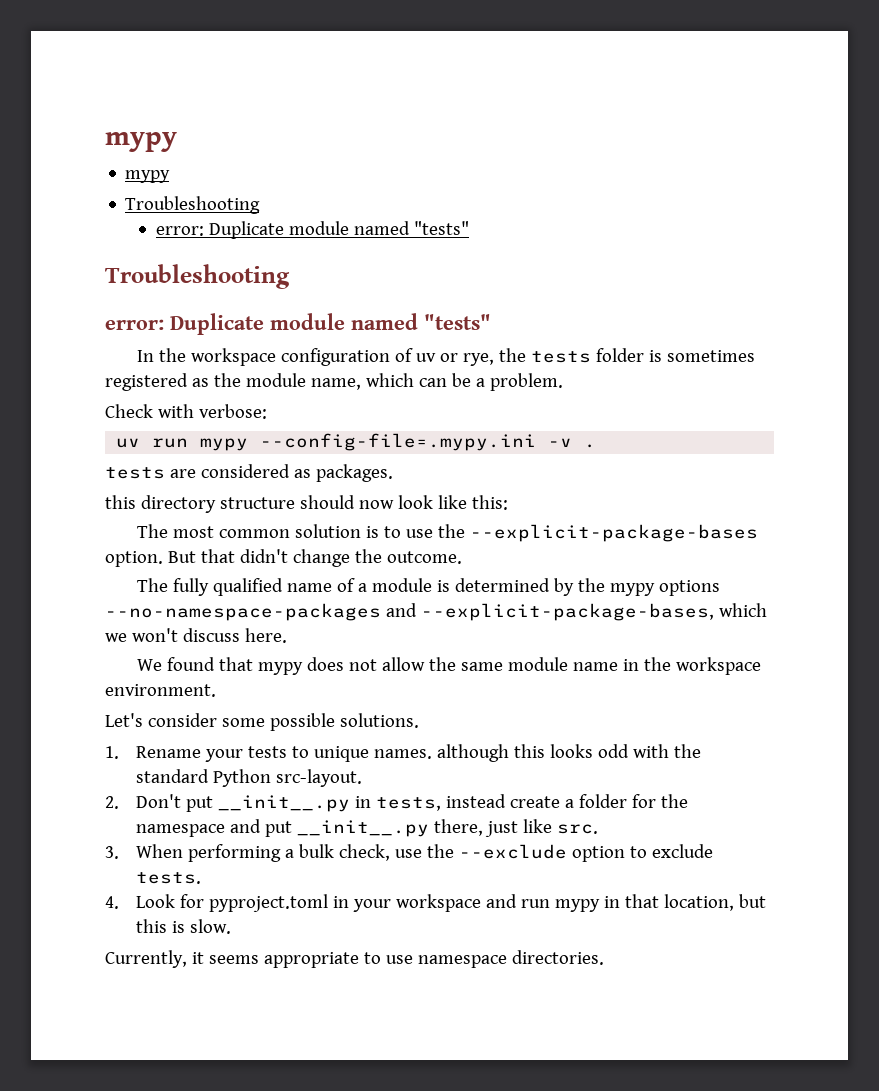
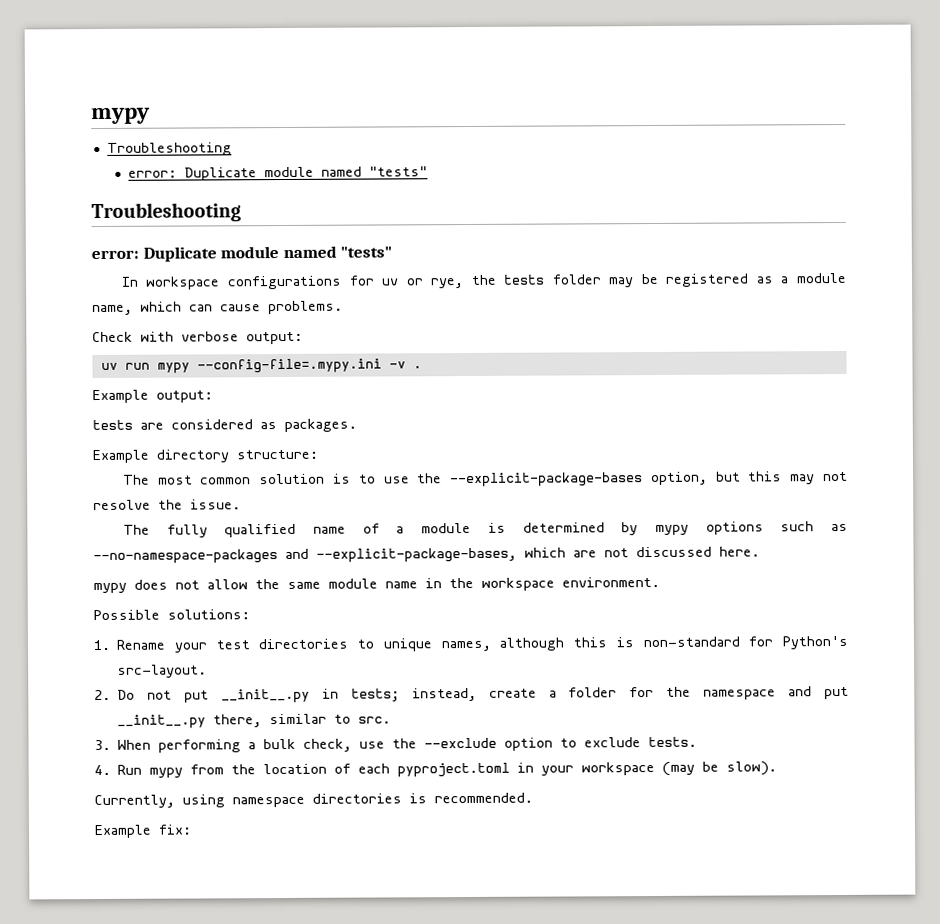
[105,132,177,152] [125,170,171,183] mypy // mypy -> [91,107,150,125] mypy
[159,348,414,366] the workspace configuration of -> [145,275,375,290] workspace configurations for
[649,350,756,362] is sometimes -> [609,273,659,288] may be
[213,373,241,387] the -> [780,276,790,284] a
[451,373,563,391] be a problem. -> [220,300,343,315] cause problems.
[198,404,267,419] verbose: -> [181,331,303,345] verbose output:
(597, 446) none -> [92,389,213,404] // Example output:
[105,495,508,513] this directory structure should now look like this: -> [92,449,318,464] Example directory structure:
[105,549,462,567] option. But that didn't change the outcome. -> [650,471,848,486] [93,499,241,511] option, but this may not resolve the issue.
[578,578,606,592] the -> (639, 529) none
(721, 588) none -> [780,521,849,532] such as
[105,628,287,643] [137,657,254,671] we won't discuss here. // We found that -> [573,546,760,558] are not discussed here. //
[105,713,419,731] Let's consider some possible solutions. -> [93,609,250,621] Possible solutions:
[247,746,287,758] tests -> [215,638,350,650] test directories
[373,749,432,759] names. -> [440,640,492,652] names,
[549,744,701,758] [135,769,271,787] looks odd with the standard Python -> [615,635,849,650] is non-standard for Python's
[135,794,181,808] Don't -> [117,689,173,700] Do not
[375,794,506,811] tests, instead -> [350,687,477,702] tests; instead,
[484,819,552,837] just like -> [269,713,352,725] similar to
[135,894,766,912] [135,919,231,934] [105,950,604,968] Look for pyproject.toml in your workspace and run mypy in that location, but this is slow. // Currently, it seems appropriate to use namespace directories. -> [117,761,778,778] [94,792,533,809] [94,824,192,839] Run mypy from the location of each pyproject.toml in your workspace (may be slow). // Currently, using namespace directories is recommended. // Example fix:

